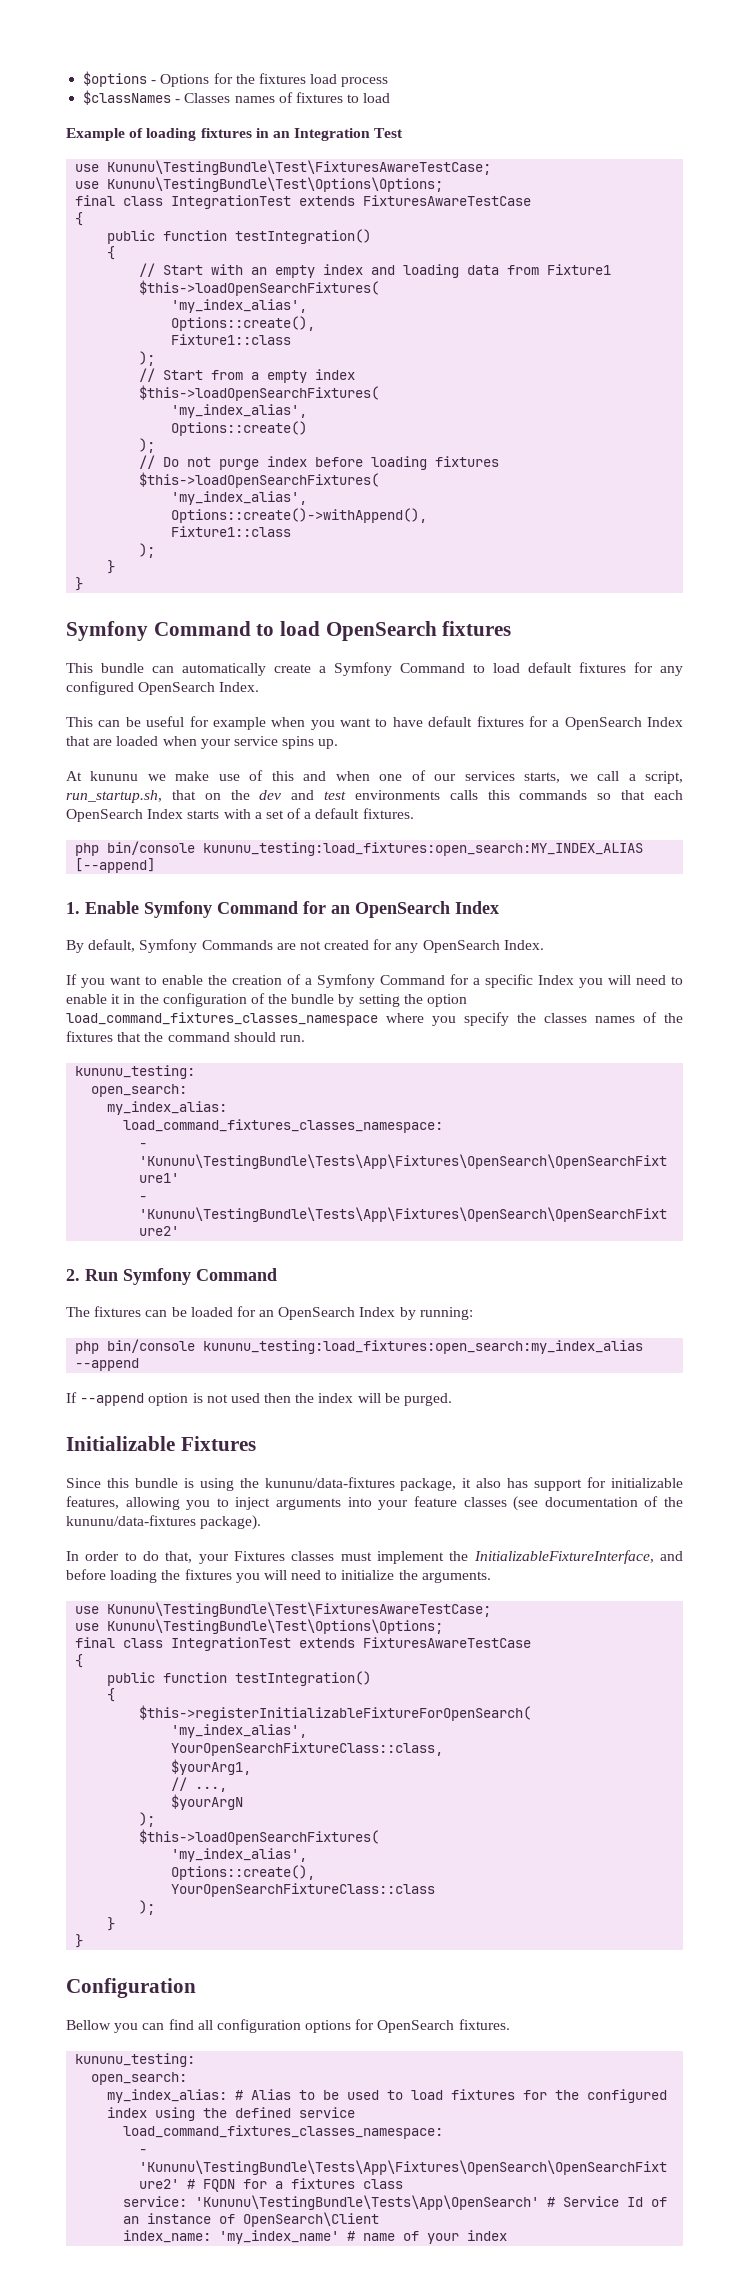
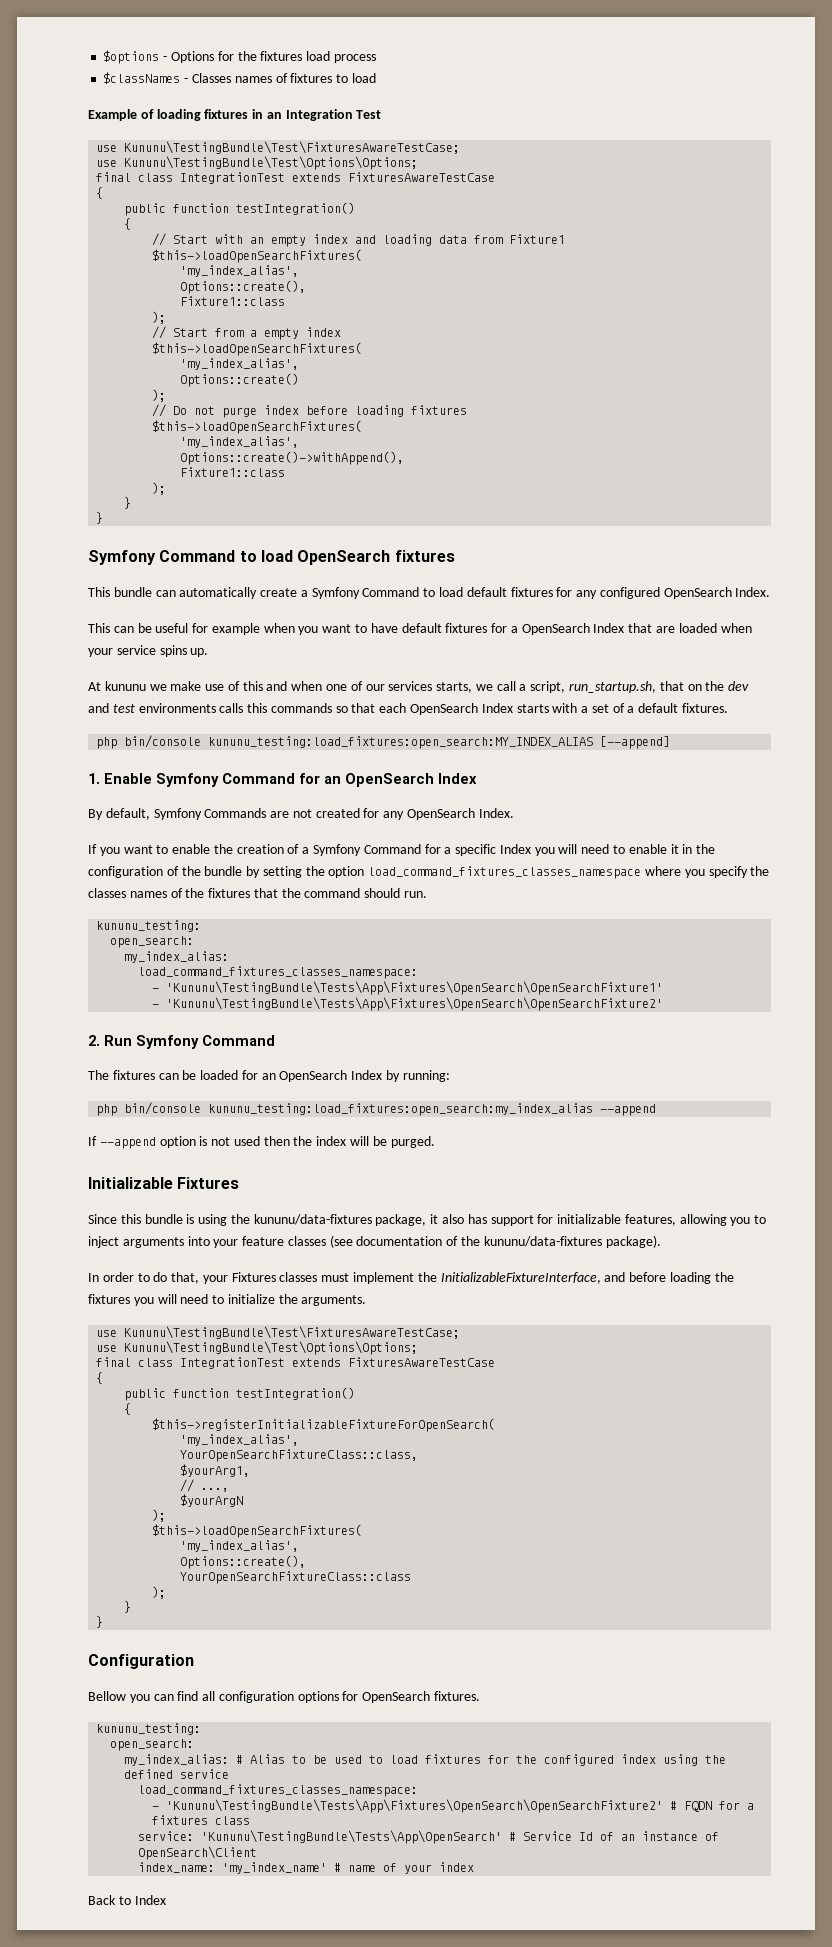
(508, 2235) none -> [88,1895,166,1905] // Back to Index

